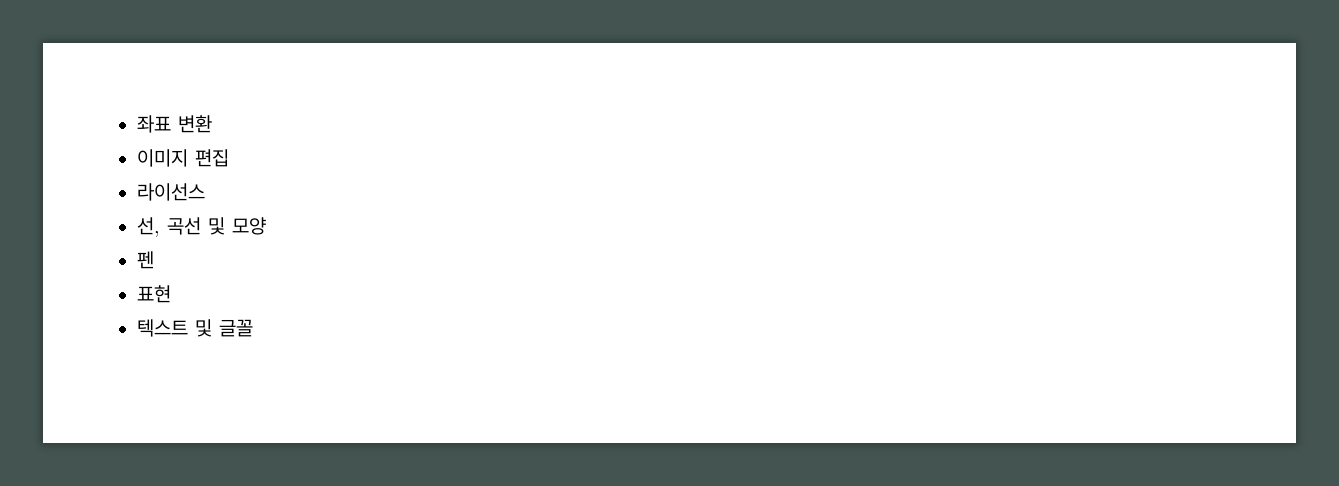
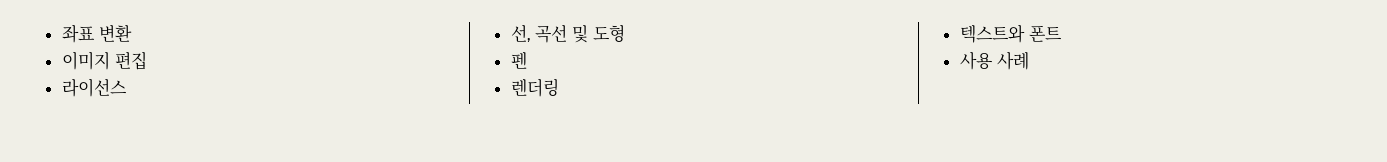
[232,217,266,235] 모양 -> [592,24,625,42] 도형
[137,285,171,303] [137,319,253,337] 표현 // 텍스트 및 글꼴 -> [510,78,559,97] [959,24,1062,43] [959,51,1029,70] 렌더링 // 텍스트와 폰트 // 사용 사례

